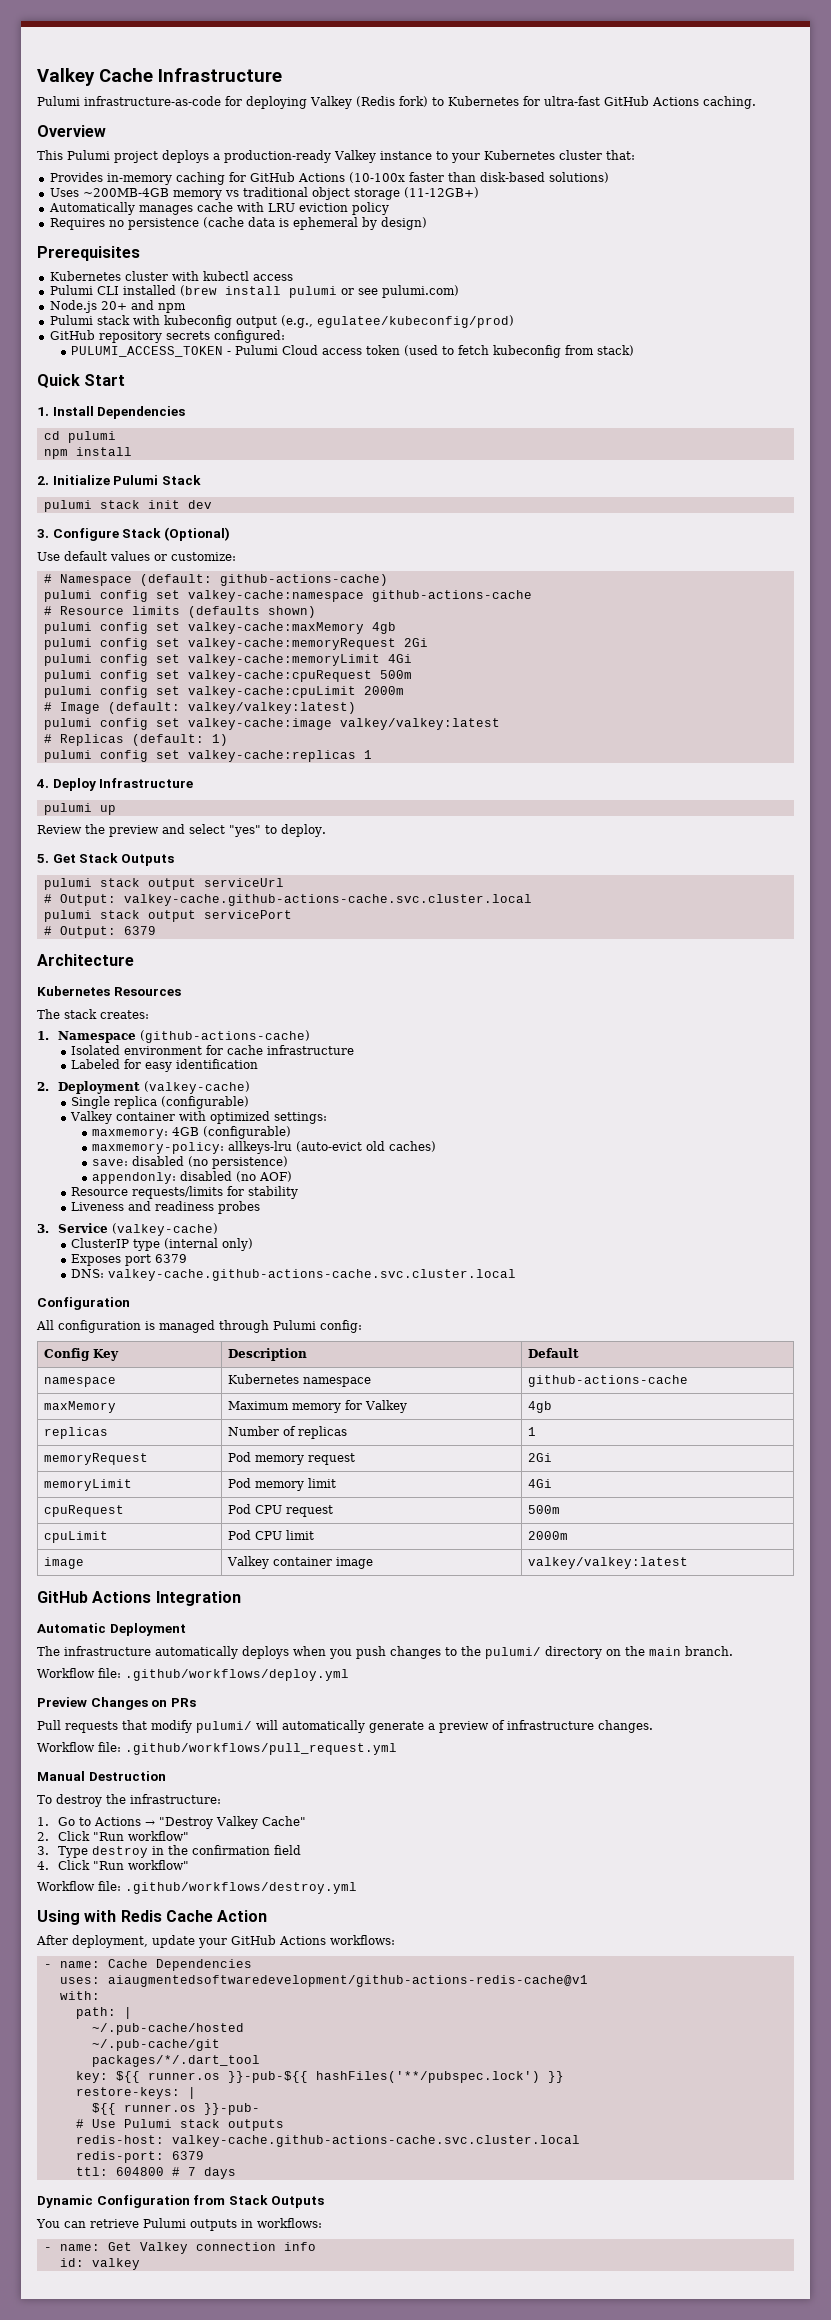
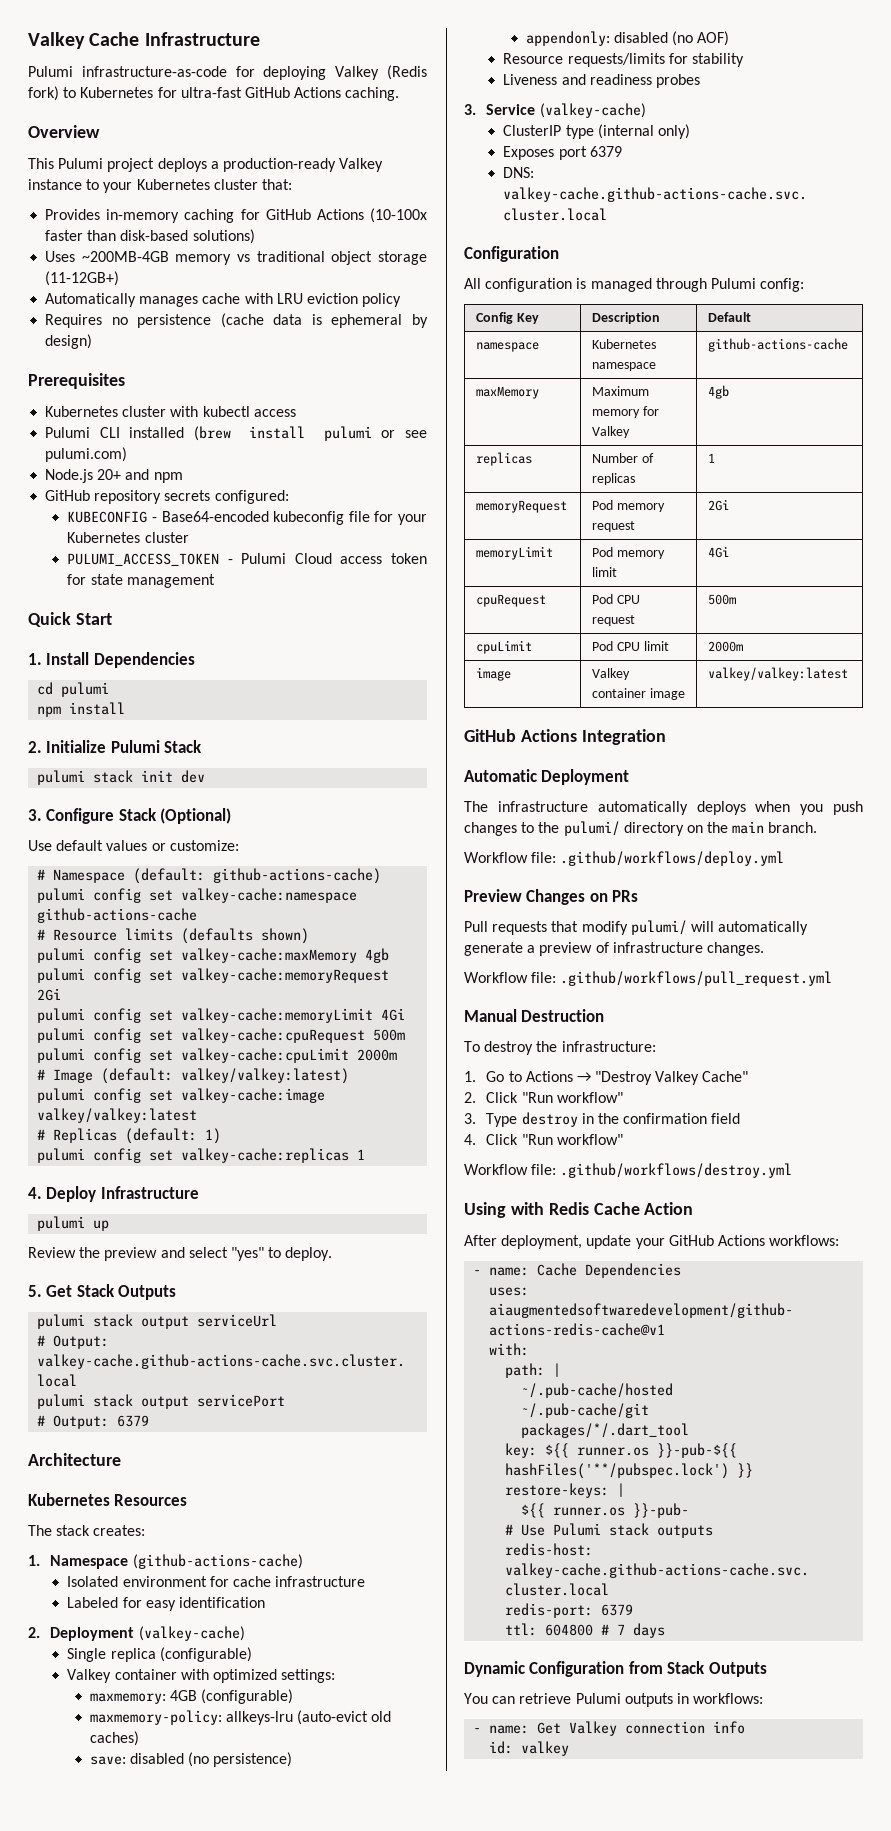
[49,315,514,328] [49,330,285,343] Pulumi stack with kubeconfig output (e.g., egulatee/kubeconfig/prod) // GitHub repository secrets configured: -> [45,490,289,504] [67,511,427,525] [67,532,189,543] GitHub repository secrets configured: // KUBECONFIG - Base64-encoded kubeconfig file for your Kubernetes cluster
[403,345,634,358] (used to fetch kubeconfig from stack) -> [67,574,215,588] for state management

